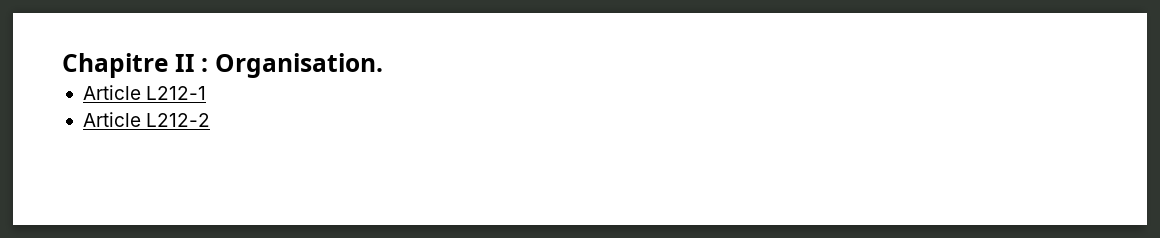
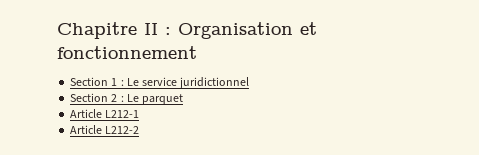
[214,53,383,78] Organisation. -> [178,22,317,39] [57,46,197,59] [70,77,250,89] [70,93,184,105] Organisation et fonctionnement // Section 1 : Le service juridictionnel // Section 2 : Le parquet

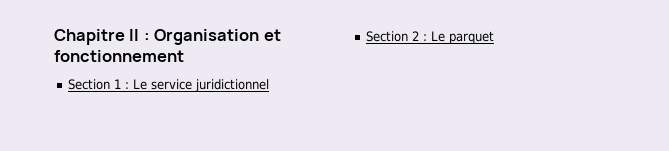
[70,109,140,118] [70,125,140,134] // Article L212-1 // Article L212-2 -> (495, 37) none

